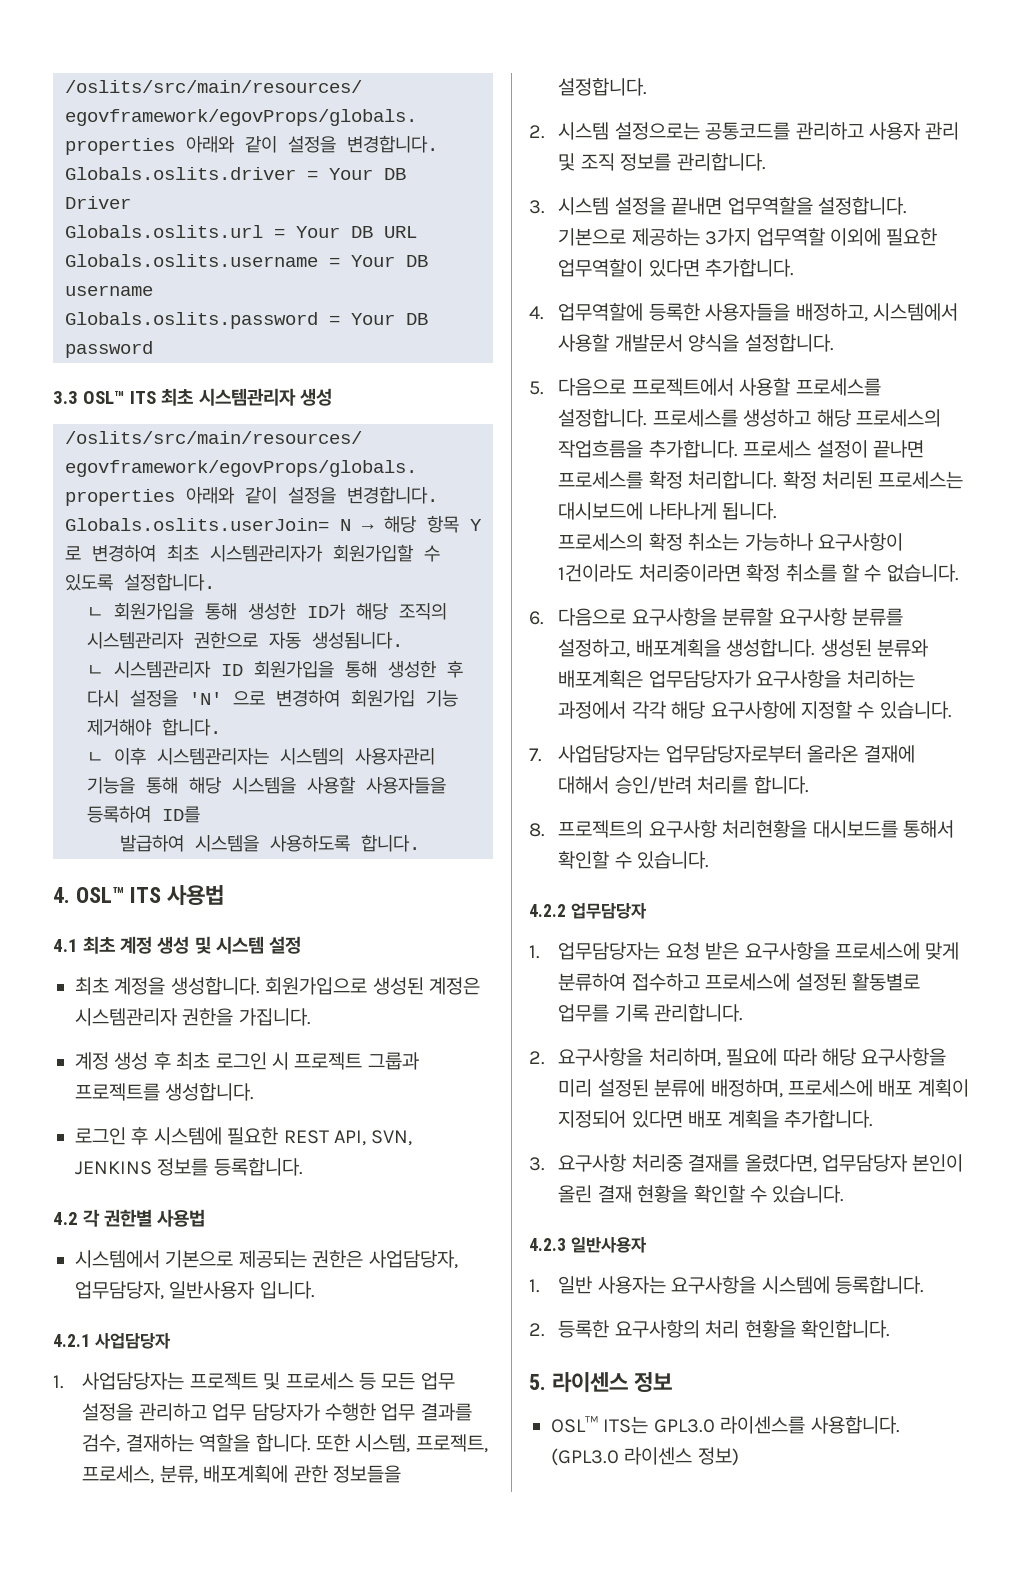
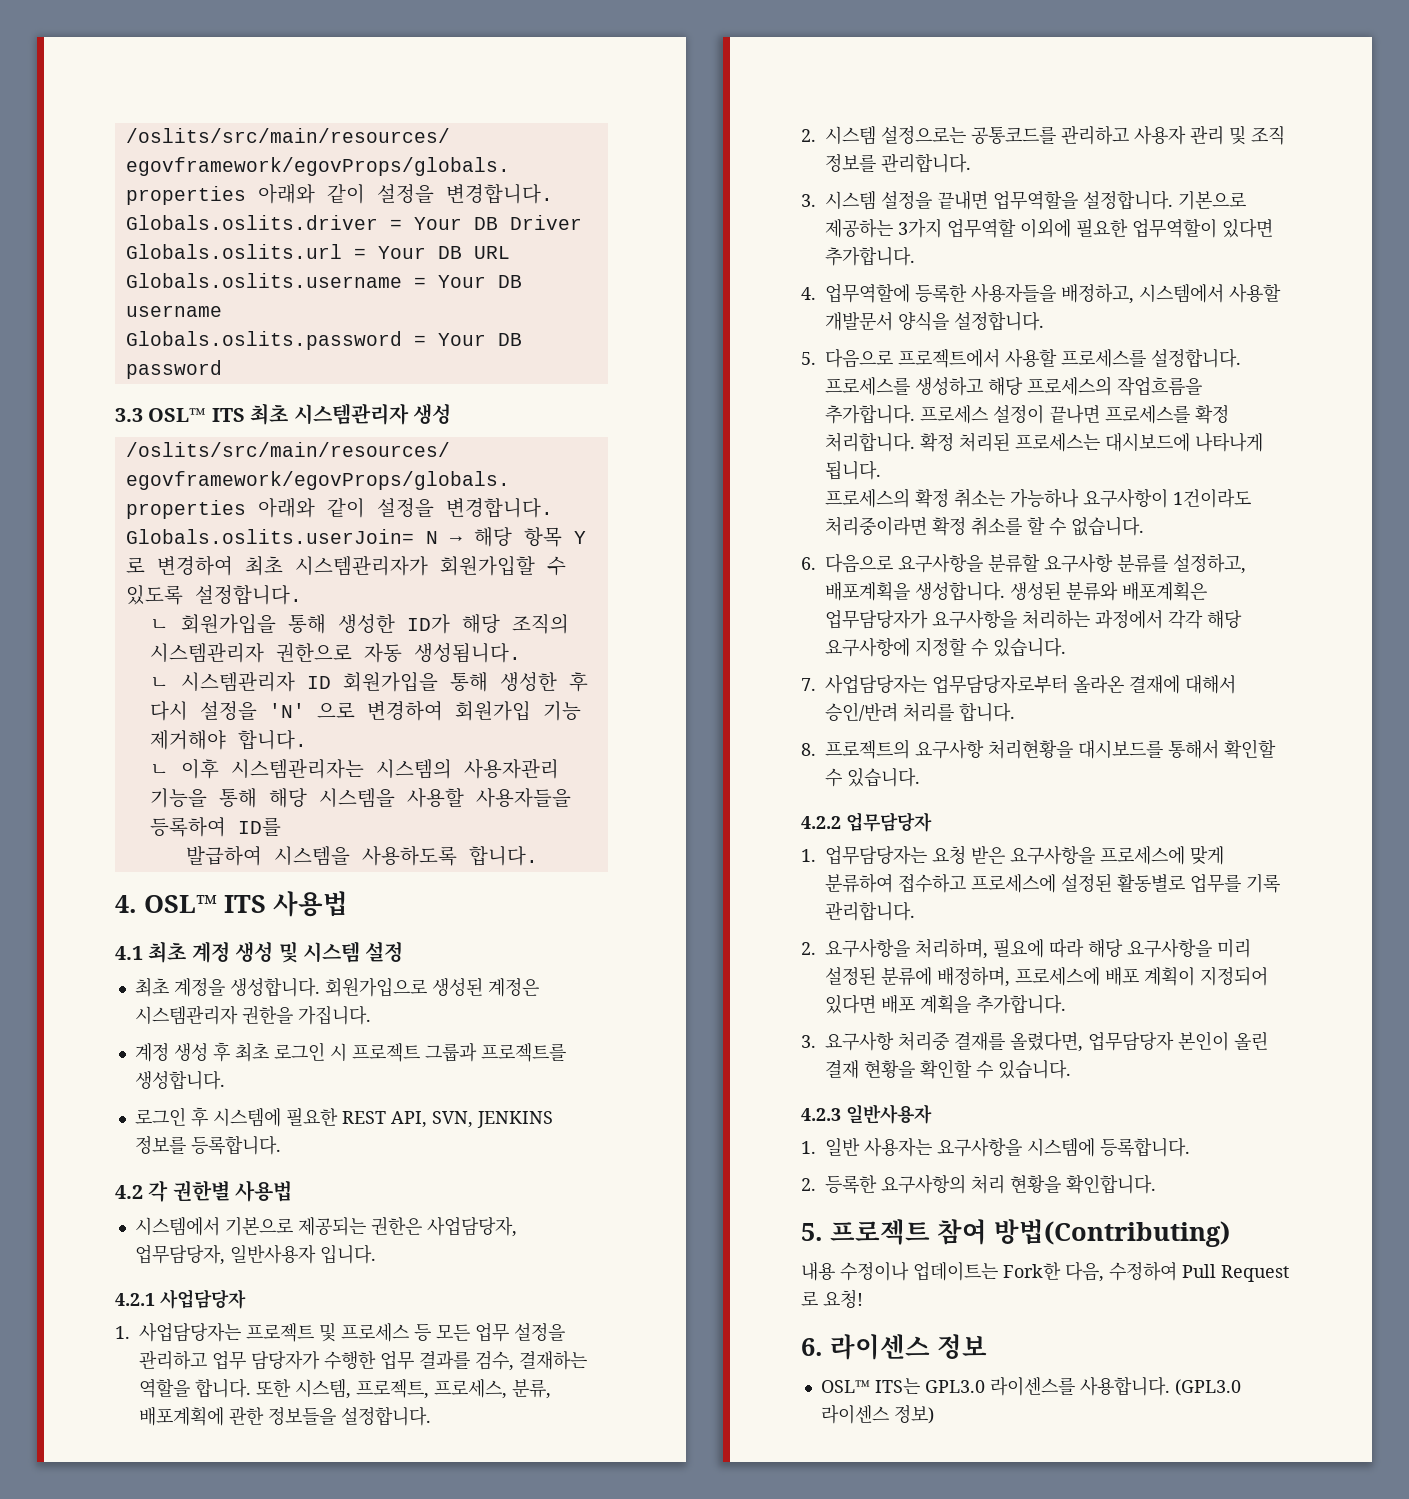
(546, 1382) none -> [830,1219,1230,1247] [801,1261,1289,1282] [801,1289,863,1309] [801,1338,823,1356] 프로젝트 참여 방법(Contributing) // 내용 수정이나 업데이트는 Fork한 다음, 수정하여 Pull Request 로 요청! // 6.

